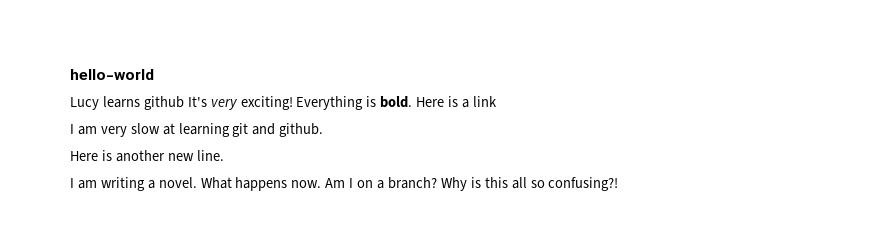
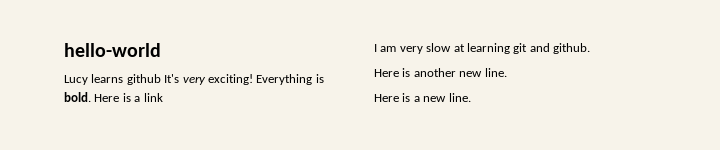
[70,177,619,191] I am writing a novel. What happens now. Am I on a branch? Why is this all so confusing?! -> [374,93,471,102] Here is a new line.

